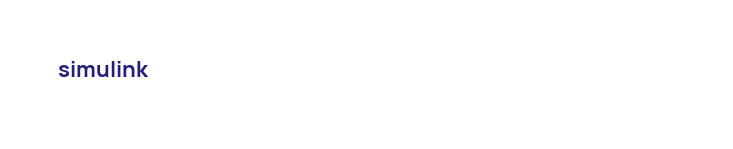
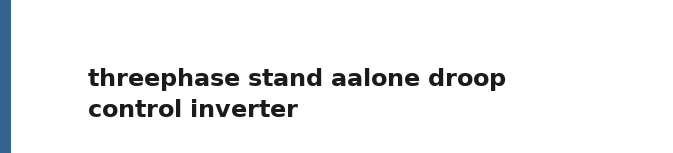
[58,61,149,77] simulink -> [88,68,506,91] [88,99,298,117] threephase stand aalone droop control inverter

